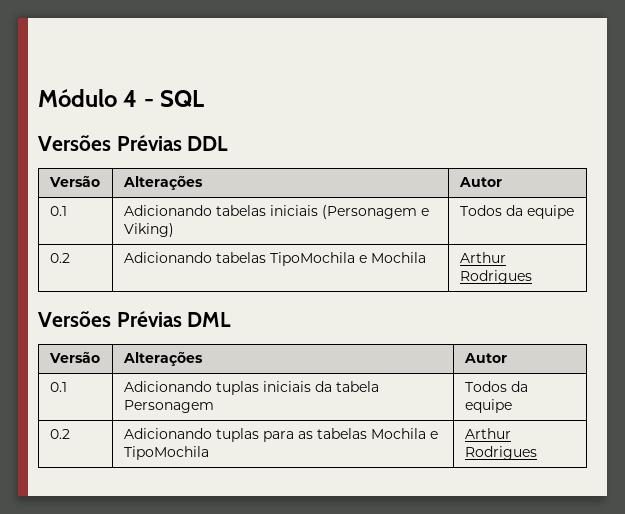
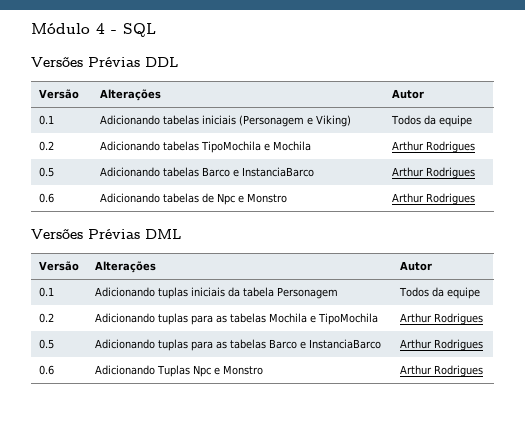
(532, 277) none -> [38,167,54,177] [99,167,314,177] [391,167,475,179] [38,193,54,203] [99,193,287,205] [391,193,475,205] // 0.5 | Adicionando tabelas Barco e InstanciaBarco | Arthur Rodrigues // 0.6 | Adicionando tabelas de Npc e Monstro | Arthur Rodrigues
(537, 453) none -> [38,339,54,349] [94,339,381,351] [399,339,483,351] [38,365,54,375] [94,365,263,377] [399,365,483,377] // 0.5 | Adicionando tuplas para as tabelas Barco e InstanciaBarco | Arthur Rodrigues // 0.6 | Adicionando Tuplas Npc e Monstro | Arthur Rodrigues

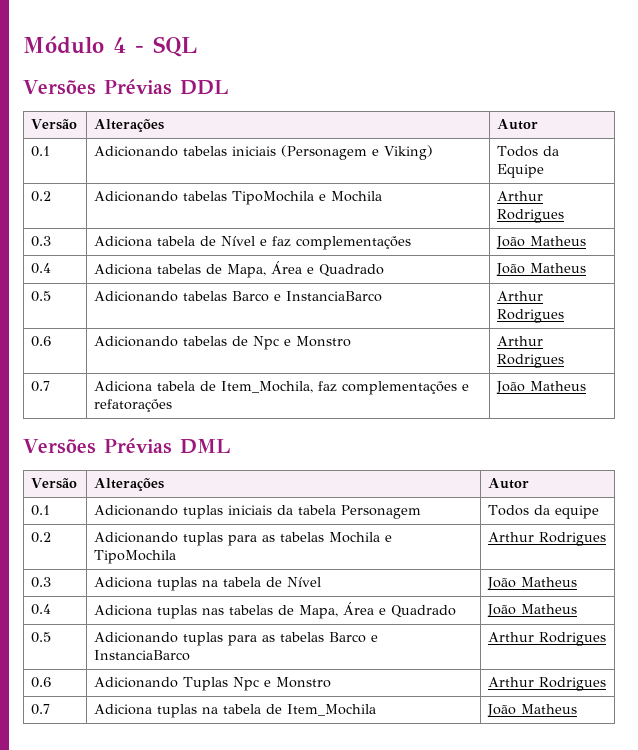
[438,115,472,127] equipe -> [497,164,545,178] Equipe
(475, 147) none -> [31,236,52,247] [94,236,412,250] [496,236,587,249] [31,263,52,274] [94,261,385,278] [496,263,587,276] // 0.3 | Adiciona tabela de Nível e faz complementações | João Matheus // 0.4 | Adiciona tabelas de Mapa, Área e Quadrado | João Matheus
(475, 199) none -> [31,381,51,392] [94,381,470,395] [94,399,173,412] [496,381,587,394] // 0.7 | Adiciona tabela de Item_Mochila, faz complementações e refatorações | João Matheus
(483, 319) none -> [31,577,52,588] [94,577,322,591] [487,577,578,590] [31,604,52,615] [94,602,457,619] [487,604,578,617] // 0.3 | Adiciona tuplas na tabela de Nível | João Matheus // 0.4 | Adiciona tuplas nas tabelas de Mapa, Área e Quadrado | João Matheus
(483, 371) none -> [31,704,51,715] [94,704,377,718] [487,704,578,717] // 0.7 | Adiciona tuplas na tabela de Item_Mochila | João Matheus

